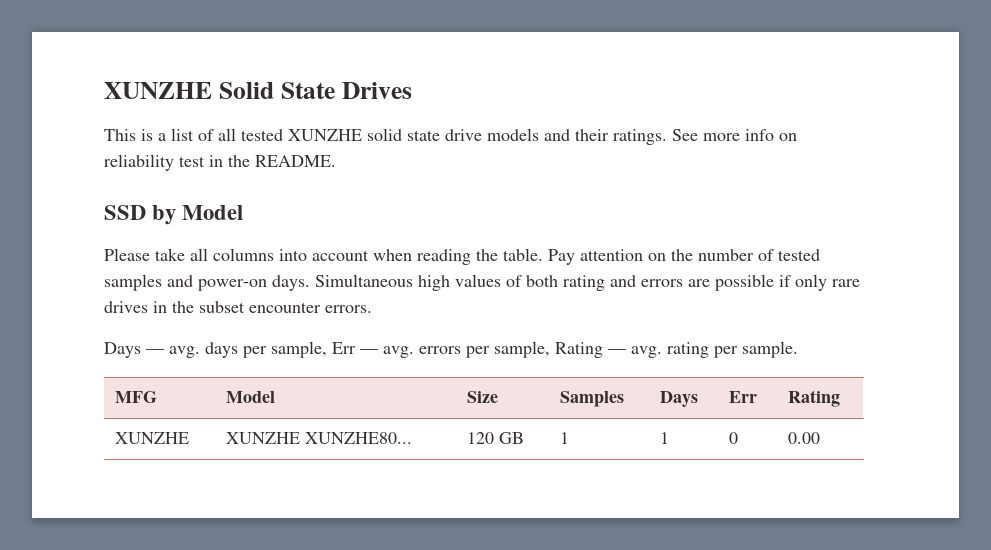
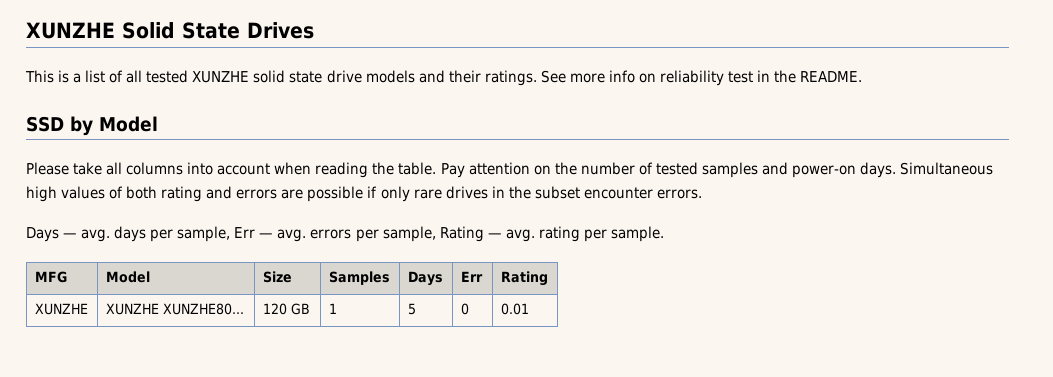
[659,432,669,444] 1 -> [407,303,416,315] 5
[787,432,820,444] 0.00 -> [500,303,529,315] 0.01

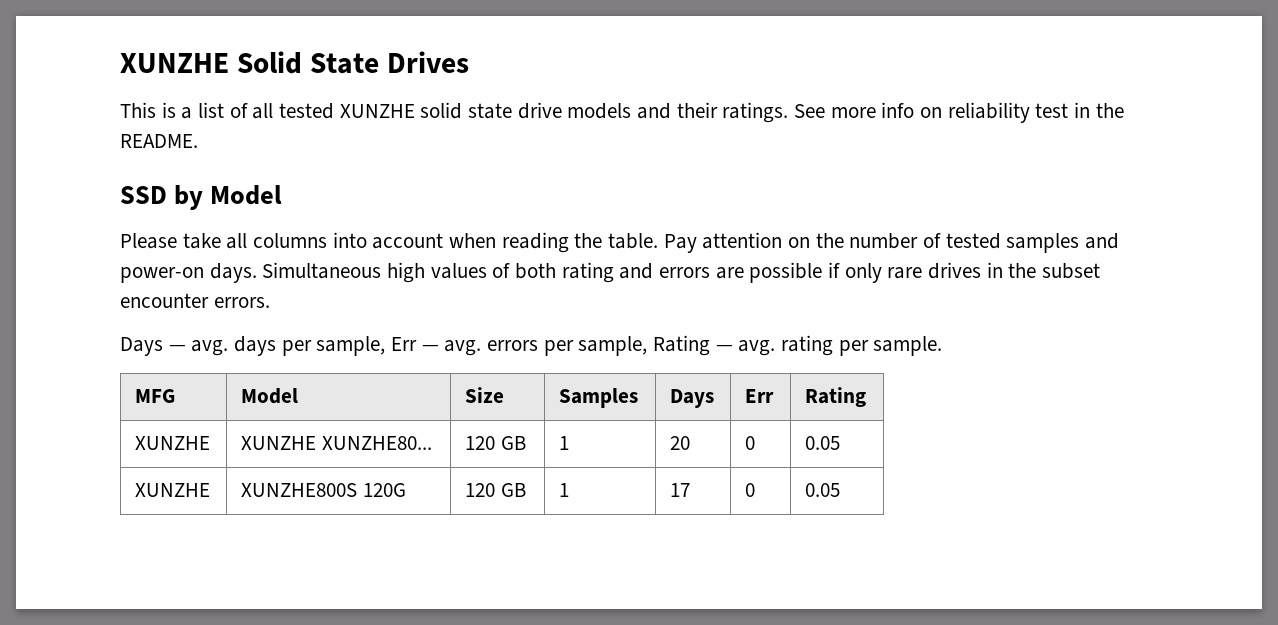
[407,303,416,315] [460,303,469,315] [500,303,529,315] 5 | 0 | 0.01 -> [670,436,691,450] [745,436,756,450] [805,436,841,450] [135,483,211,497] [241,483,406,497] [465,483,526,497] [559,483,570,497] [670,483,691,497] [745,483,756,497] [805,483,841,497] 20 | 0 | 0.05 // XUNZHE | XUNZHE800S 120G | 120 GB | 1 | 17 | 0 | 0.05

